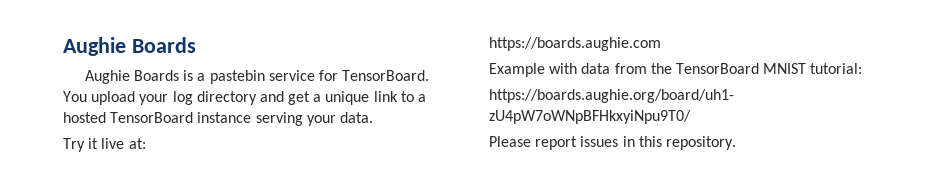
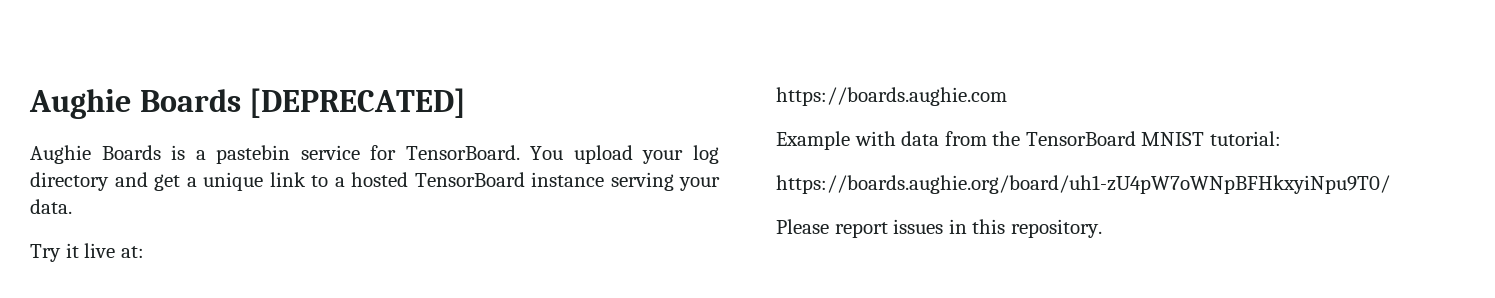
[63,37,196,56] Aughie Boards -> [29,88,467,119] Aughie Boards [DEPRECATED]

